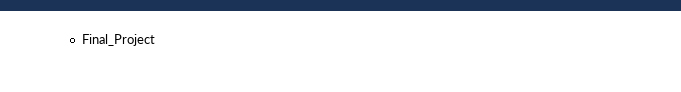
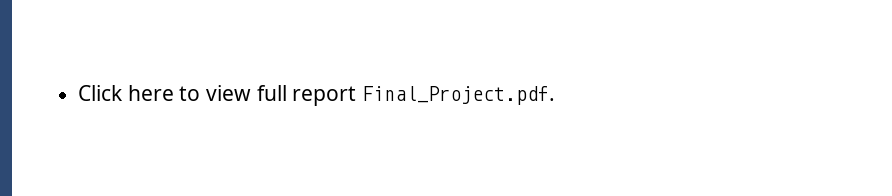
[81,34,155,46] Final_Project -> [78,85,556,106] Click here to view full report Final_Project.pdf.

